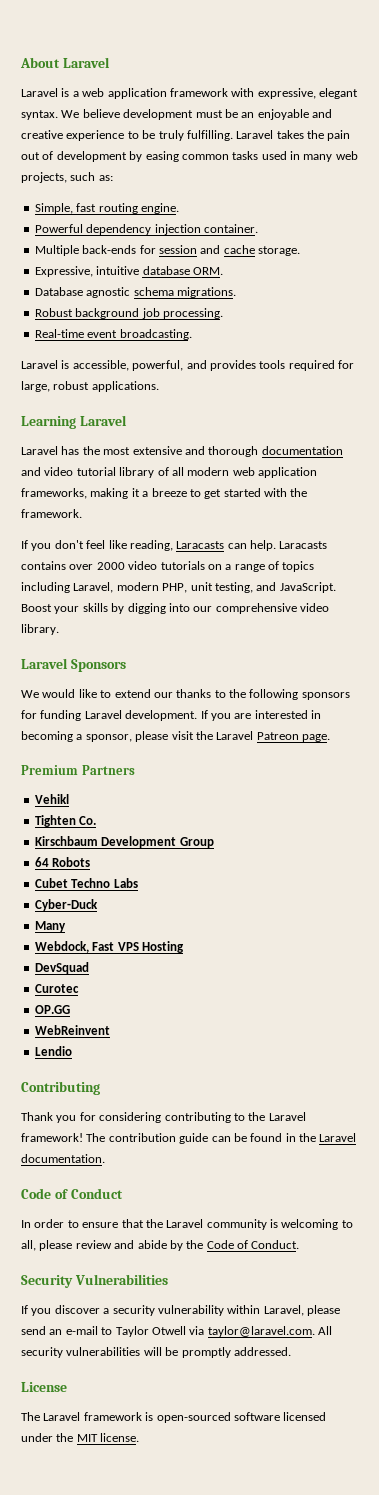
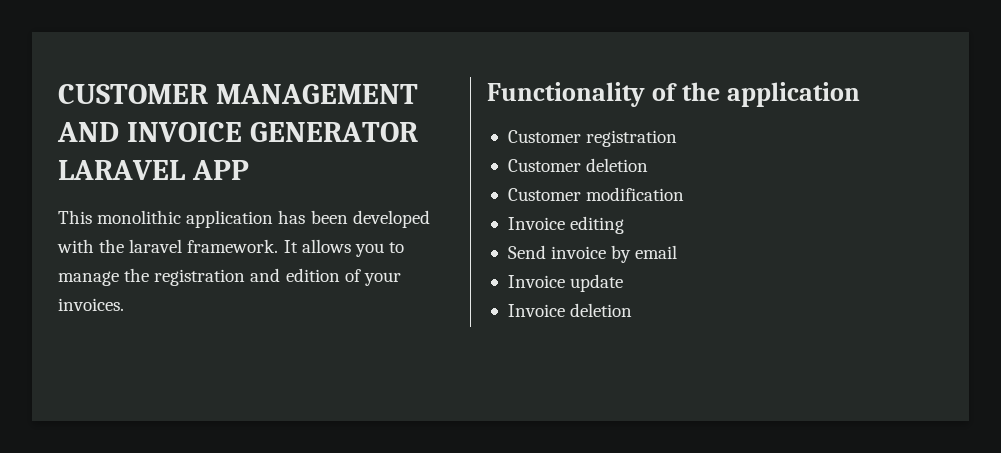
[20,57,110,68] [21,88,358,99] [21,109,332,120] [21,130,351,141] [21,151,358,162] [21,172,113,183] [34,203,179,214] [34,224,258,235] [34,245,300,256] [34,266,223,277] [34,287,236,298] [34,308,223,319] [34,329,192,340] [21,360,354,371] [21,381,159,392] [21,415,127,429] [21,446,343,457] [21,467,317,478] [21,488,261,499] About Laravel // Laravel is a web application framework with expressive, elegant syntax. We believe development must be an enjoyable and creative experience to be truly fulfilling. Laravel takes the pain out of development by easing common tasks used in many web projects, such as: // Simple, fast routing engine. // Powerful dependency injection container. // Multiple back-ends for session and cache storage. // Expressive, intuitive database ORM. // Database agnostic schema migrations. // Robust background job processing. // Real-time event broadcasting. // Laravel is accessible, powerful, and provides tools required for large, robust applications. // Learning Laravel // Laravel has the most extensive and thorough documentation and video tutorial library of all modern web application frameworks, making it a breeze to get started -> [58,84,418,104] [57,122,418,142] [58,160,249,180] [58,210,430,228] CUSTOMER MANAGEMENT AND INVOICE GENERATOR LARAVEL APP // This monolithic application has been developed
(308, 492) none -> [129,239,183,253] laravel
[21,540,328,551] [21,561,315,572] [21,582,336,593] [21,603,329,614] [21,624,59,635] [21,658,126,672] [21,689,350,700] [21,710,321,721] [21,731,330,742] [21,765,135,775] [34,794,69,804] [34,815,97,827] [34,836,214,848] [34,857,91,867] [34,878,138,888] [34,899,98,911] [34,921,66,932] [34,941,184,953] [34,962,89,974] [34,984,79,993] [34,1005,70,1014] [34,1025,110,1035] [34,1046,72,1056] [21,1081,100,1095] [21,1112,306,1123] [21,1133,357,1144] [21,1154,105,1163] [21,1188,123,1199] [21,1219,353,1230] [21,1240,300,1251] [21,1274,168,1288] [21,1305,340,1316] [21,1326,332,1337] [21,1347,291,1358] [21,1382,67,1392] [21,1412,327,1423] [21,1433,140,1442] // If you don't feel like reading, Laracasts can help. Laracasts contains over 2000 video tutorials on a range of topics including Laravel, modern PHP, unit testing, and JavaScript. Boost your skills by digging into our comprehensive video library. // Laravel Sponsors // We would like to extend our thanks to the following sponsors for funding Laravel development. If you are interested in becoming a sponsor, please visit the Laravel Patreon page. // Premium Partners // Vehikl // Tighten Co. // Kirschbaum Development Group // 64 Robots // Cubet Techno Labs // Cyber-Duck // Many // Webdock, Fast VPS Hosting // DevSquad // Curotec // OP.GG // WebReinvent // Lendio // Contributing // Thank you for considering contributing to the Laravel framework! The contribution guide can be found in the Laravel documentation. // Code of Conduct // In order to ensure that the Laravel community is welcoming to all, please review and abide by the Code of Conduct. // Security Vulnerabilities // If you discover a security vulnerability within Laravel, please send an e-mail to Taylor Otwell via taylor@laravel.com. All security vulnerabilities will be promptly addressed. // License // The Laravel framework is open-sourced software licensed under the MIT license. -> [283,239,404,257] [58,268,401,286] [58,298,124,311] [487,82,860,107] [507,130,678,147] [507,158,649,172] [507,187,685,201] [507,216,625,234] [507,245,678,263] [507,274,624,292] [507,303,633,317] It allows you to manage the registration and edition of your invoices. // Functionality of the application // Customer registration // Customer deletion // Customer modification // Invoice editing // Send invoice by email // Invoice update // Invoice deletion

